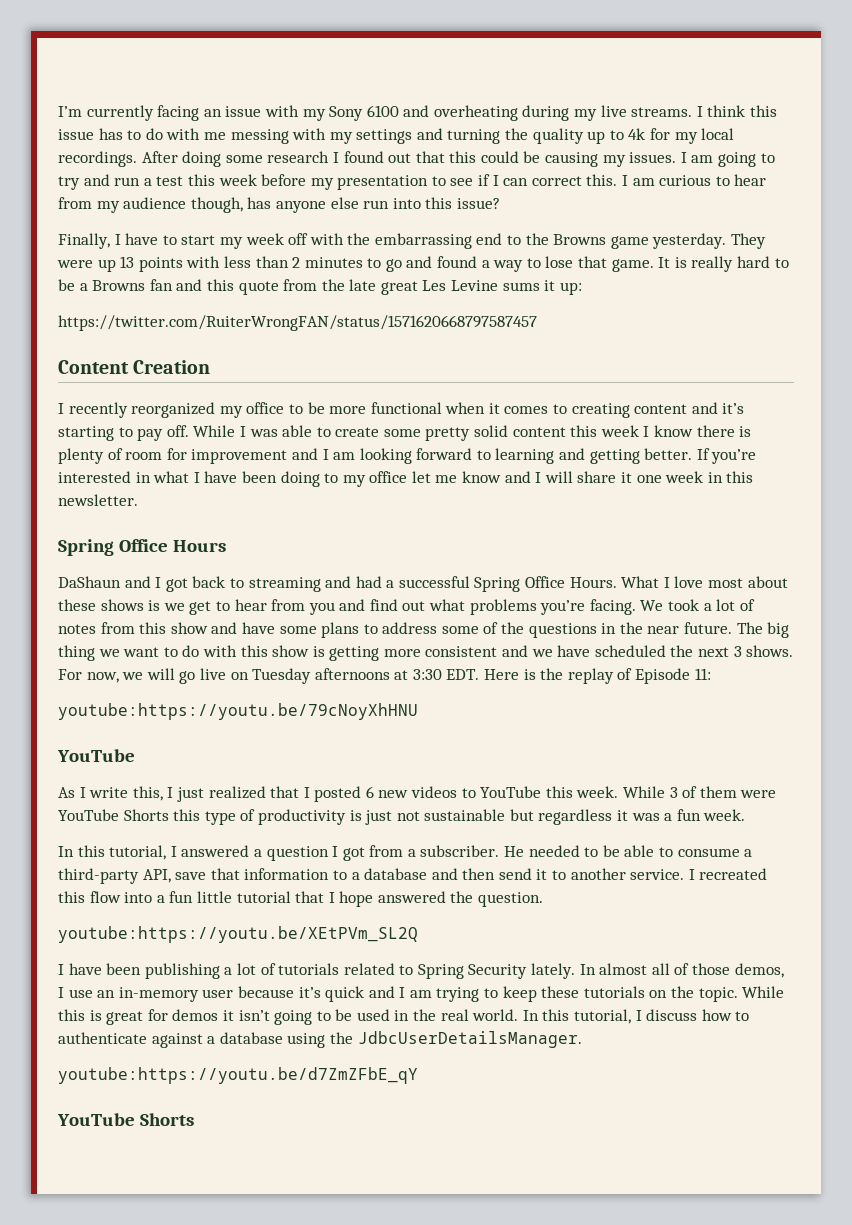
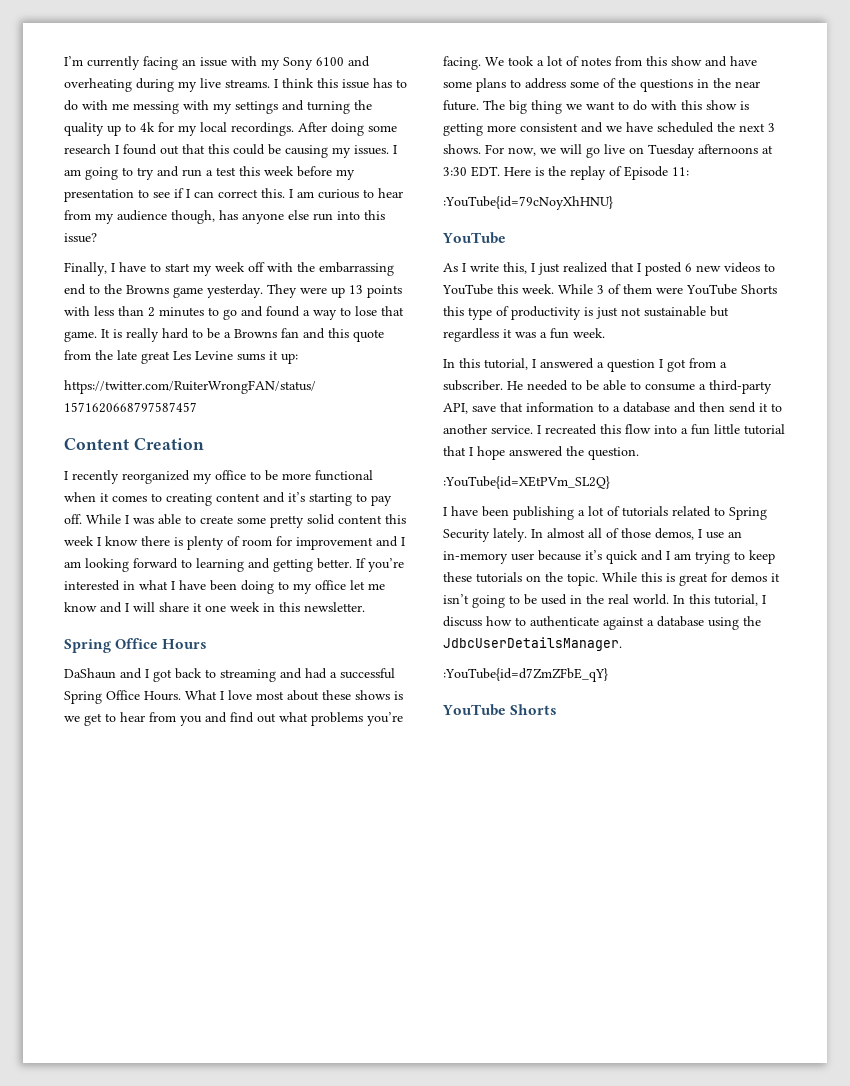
[58,703,418,720] youtube:https://youtu.be/79cNoyXhHNU -> [443,196,613,210] :YouTube{id=79cNoyXhHNU}
[58,926,418,943] youtube:https://youtu.be/XEtPVm_SL2Q -> [443,476,610,489] :YouTube{id=XEtPVm_SL2Q}
[58,1067,418,1084] youtube:https://youtu.be/d7ZmZFbE_qY -> [443,668,608,682] :YouTube{id=d7ZmZFbE_qY}

